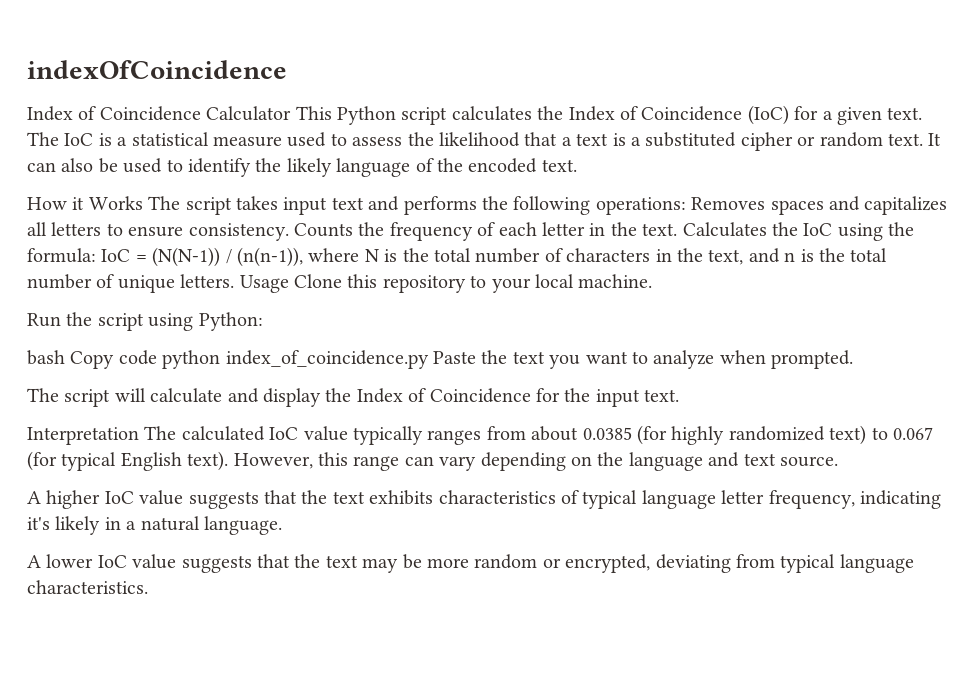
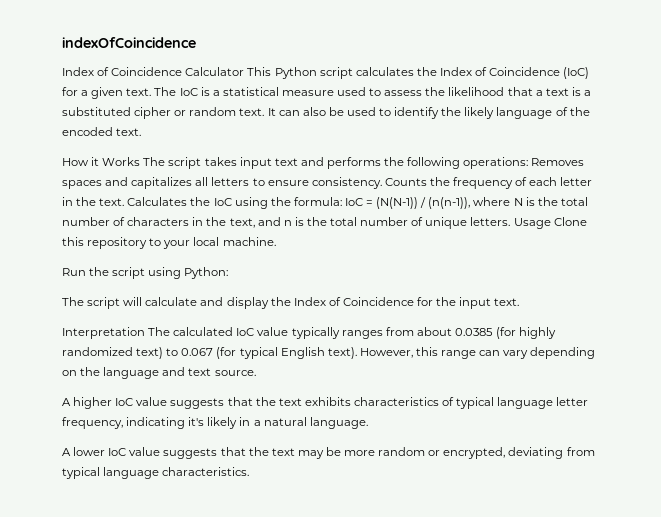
[27,350,854,369] // bash Copy code python index_of_coincidence.py Paste the text you want to analyze when prompted. -> (229, 273) none

